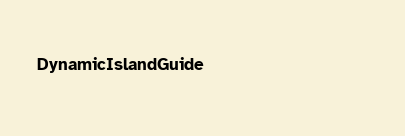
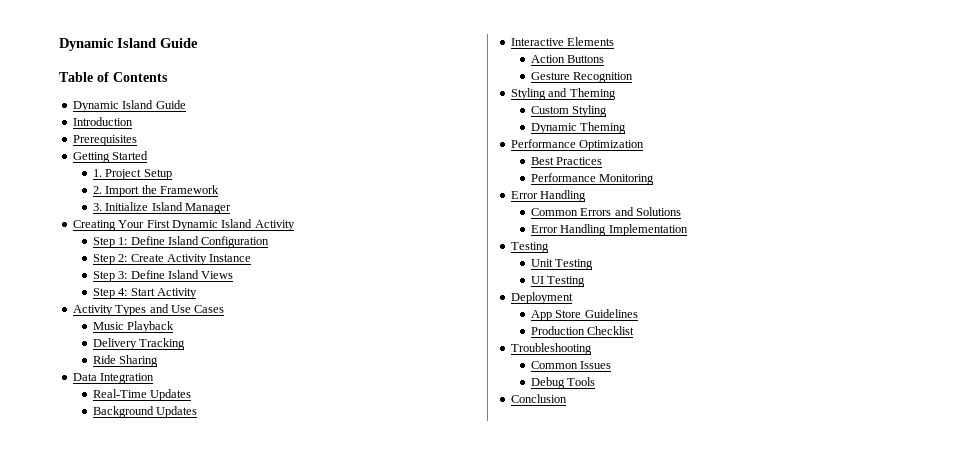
[37,57,204,73] DynamicIslandGuide -> [59,38,198,51] [59,72,168,82] [72,100,186,112] [72,117,133,126] [72,135,137,146] [72,151,149,163] [92,169,172,180] [92,185,219,197] [92,202,231,214] [72,219,295,231] [92,236,270,248] [92,254,252,265] [92,270,234,282] [92,288,197,299] [72,304,225,316] [92,321,175,333] [92,338,186,350] [92,355,159,367] [72,373,155,384] [92,389,192,401] [92,406,198,418] [510,37,615,46] [530,55,605,63] [530,72,634,83] [510,88,616,100] [530,105,608,117] [530,122,627,134] [510,139,645,151] [530,157,603,165] [530,173,655,185] [510,190,587,202] [530,207,681,216] [530,224,688,236] [510,242,549,253] [530,259,594,270] [530,276,586,287] [510,292,573,304] [530,309,638,321] [530,326,635,335] [510,343,592,355] [530,361,612,369] [530,377,596,389] [510,394,567,403] Dynamic Island Guide // Table of Contents // Dynamic Island Guide // Introduction // Prerequisites // Getting Started // 1. Project Setup // 2. Import the Framework // 3. Initialize Island Manager // Creating Your First Dynamic Island Activity // Step 1: Define Island Configuration // Step 2: Create Activity Instance // Step 3: Define Island Views // Step 4: Start Activity // Activity Types and Use Cases // Music Playback // Delivery Tracking // Ride Sharing // Data Integration // Real-Time Updates // Background Updates // Interactive Elements // Action Buttons // Gesture Recognition // Styling and Theming // Custom Styling // Dynamic Theming // Performance Optimization // Best Practices // Performance Monitoring // Error Handling // Common Errors and Solutions // Error Handling Implementation // Testing // Unit Testing // UI Testing // Deployment // App Store Guidelines // Production Checklist // Troubleshooting // Common Issues // Debug Tools // Conclusion

